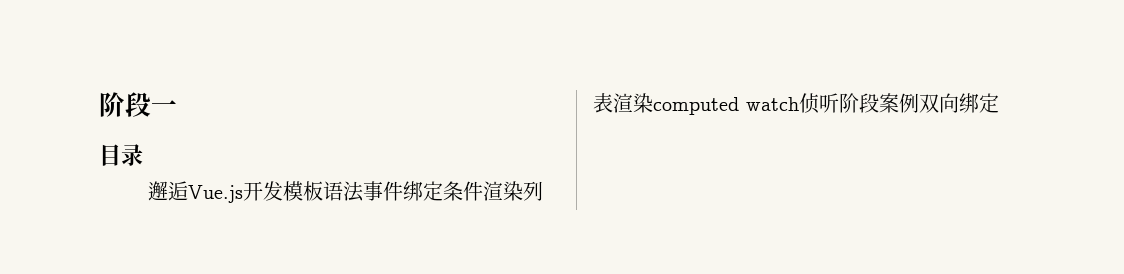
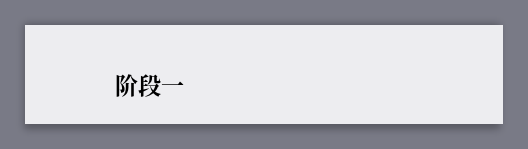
[99,144,143,166] [148,181,544,203] [593,93,999,115] // 目录 // 邂逅Vue.js开发模板语法事件绑定条件渲染列表渲染computed watch侦听阶段案例双向绑定 -> (184, 87) none

